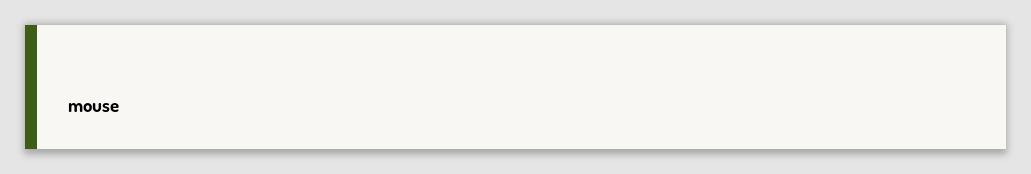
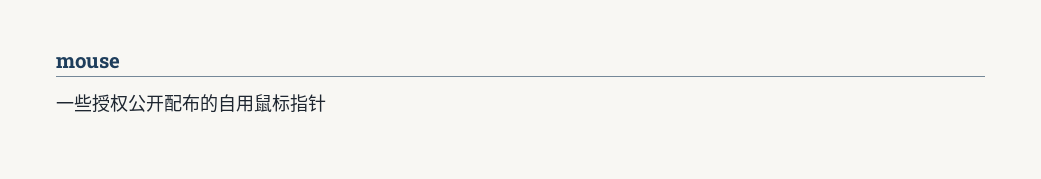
(119, 107) none -> [56,94,326,113] // 一些授权公开配布的自用鼠标指针

